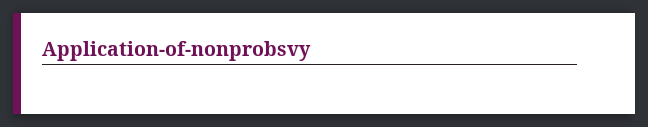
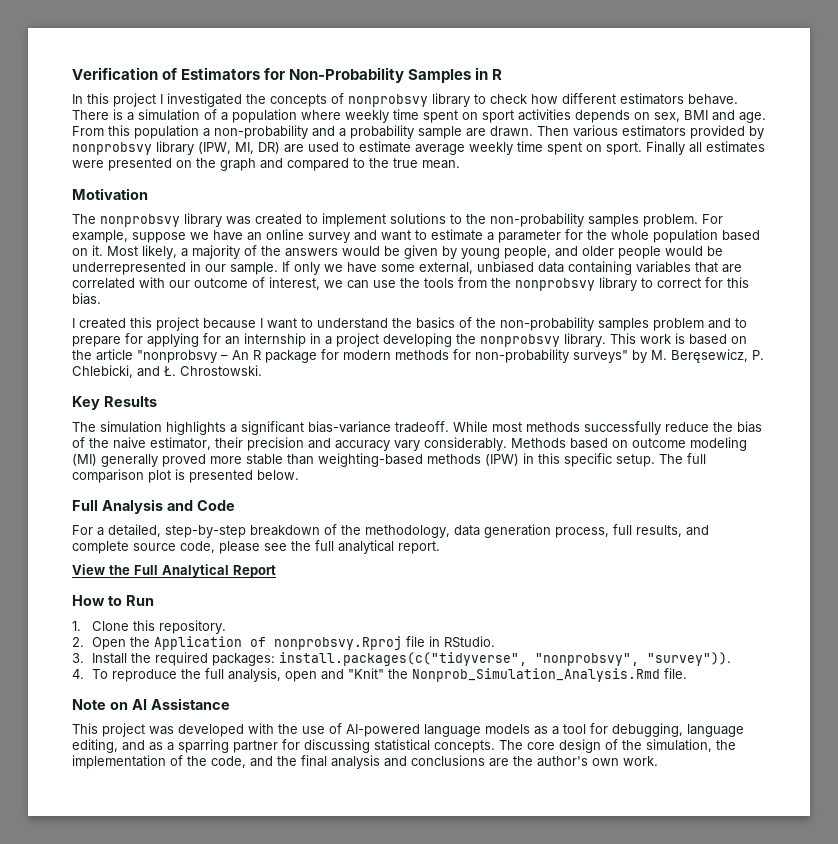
[42,41,311,61] Application-of-nonprobsvy -> [72,67,503,83] [72,93,738,107] [72,109,766,123] [72,125,764,139] [72,141,765,155] [72,158,460,171] [72,188,148,200] [72,213,723,227] [72,229,760,243] [72,245,723,259] [72,261,742,275] [72,277,749,291] [72,293,101,305] [72,317,747,331] [72,333,747,347] [72,349,764,363] [72,365,262,378] [72,396,157,410] [72,421,762,435] [72,437,747,451] [72,453,706,467] [72,469,299,483] [72,499,235,514] [72,524,709,538] [72,540,440,554] [72,564,276,578] [72,595,154,606] [72,620,227,634] [72,636,496,650] [72,652,732,666] [72,668,688,682] [72,698,230,710] [72,723,744,737] [72,739,736,753] [72,755,658,769] Verification of Estimators for Non-Probability Samples in R // In this project I investigated the concepts of nonprobsvy library to check how different estimators behave. There is a simulation of a population where weekly time spent on sport activities depends on sex, BMI and age. From this population a non-probability and a probability sample are drawn. Then various estimators provided by nonprobsvy library (IPW, MI, DR) are used to estimate average weekly time spent on sport. Finally all estimates were presented on the graph and compared to the true mean. // Motivation // The nonprobsvy library was created to implement solutions to the non-probability samples problem. For example, suppose we have an online survey and want to estimate a parameter for the whole population based on it. Most likely, a majority of the answers would be given by young people, and older people would be underrepresented in our sample. If only we have some external, unbiased data containing variables that are correlated with our outcome of interest, we can use the tools from the nonprobsvy library to correct for this bias. // I created this project because I want to understand the basics of the non-probability samples problem and to prepare for applying for an internship in a project developing the nonprobsvy library. This work is based on the article "nonprobsvy – An R package for modern methods for non-probability surveys" by M. Beręsewicz, P. Chlebicki, and Ł. Chrostowski. // Key Results // The simulation highlights a significant bias-variance tradeoff. While most methods successfully reduce the bias of the naive estimator, their precision and accuracy vary considerably. Methods based on outcome modeling (MI) generally proved more stable than weighting-based methods (IPW) in this specific setup. The full comparison plot is presented below. // Full Analysis and Code // For a detailed, step-by-step breakdown of the methodology, data generation process, full results, and complete source code, please see the full analytical report. // View the Full Analytical Report // How to Run // 1. Clone this repository. // 2. Open the Application of nonprobsvy.Rproj file in RStudio. // 3. Install the required packages: install.packages(c("tidyverse", "nonprobsvy", "survey")). // 4. To reproduce the full analysis, open and "Knit" the Nonprob_Simulation_Analysis.Rmd file. // Note on AI Assistance // This project was developed with the use of AI-powered language models as a tool for debugging, language editing, and as a sparring partner for discussing statistical concepts. The core design of the simulation, the implementation of the code, and the final analysis and conclusions are the author's own work.

